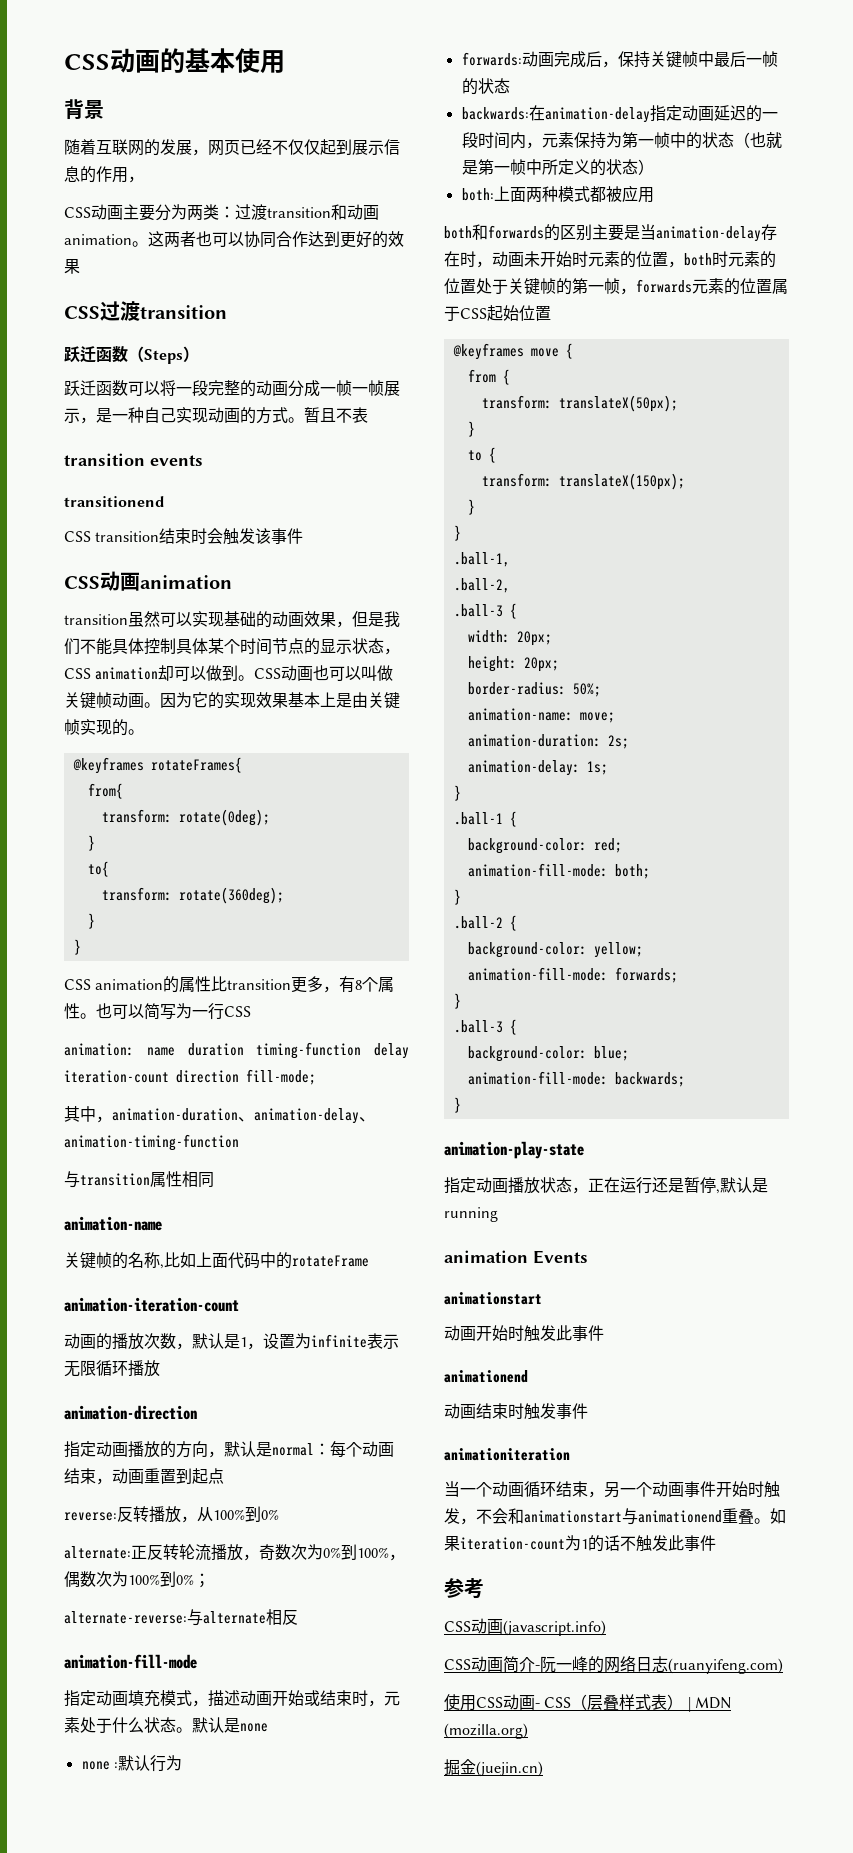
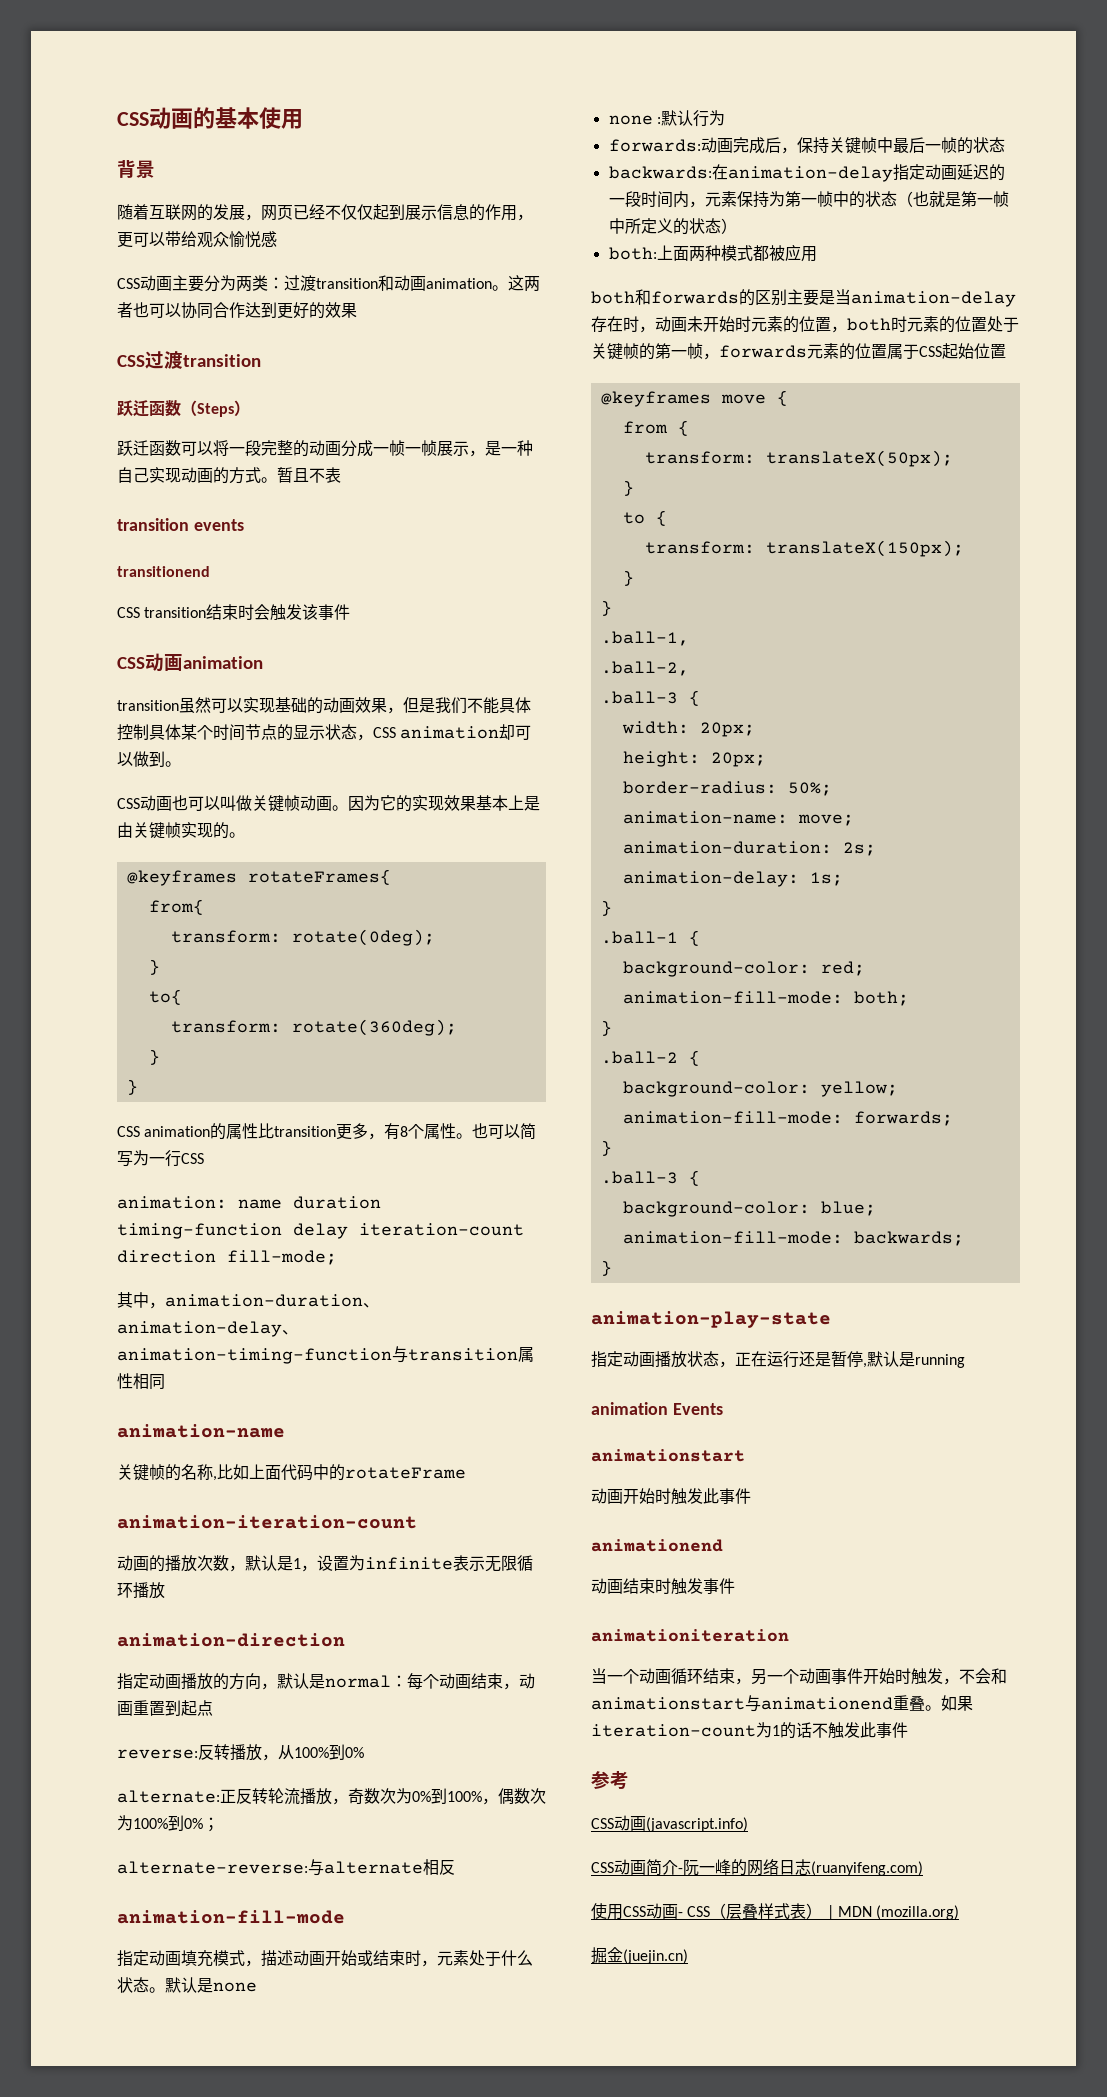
(144, 179) none -> [117,231,277,248] 更可以带给观众愉悦感
(255, 678) none -> (181, 764) //
(239, 1142) // -> (392, 1356) none

